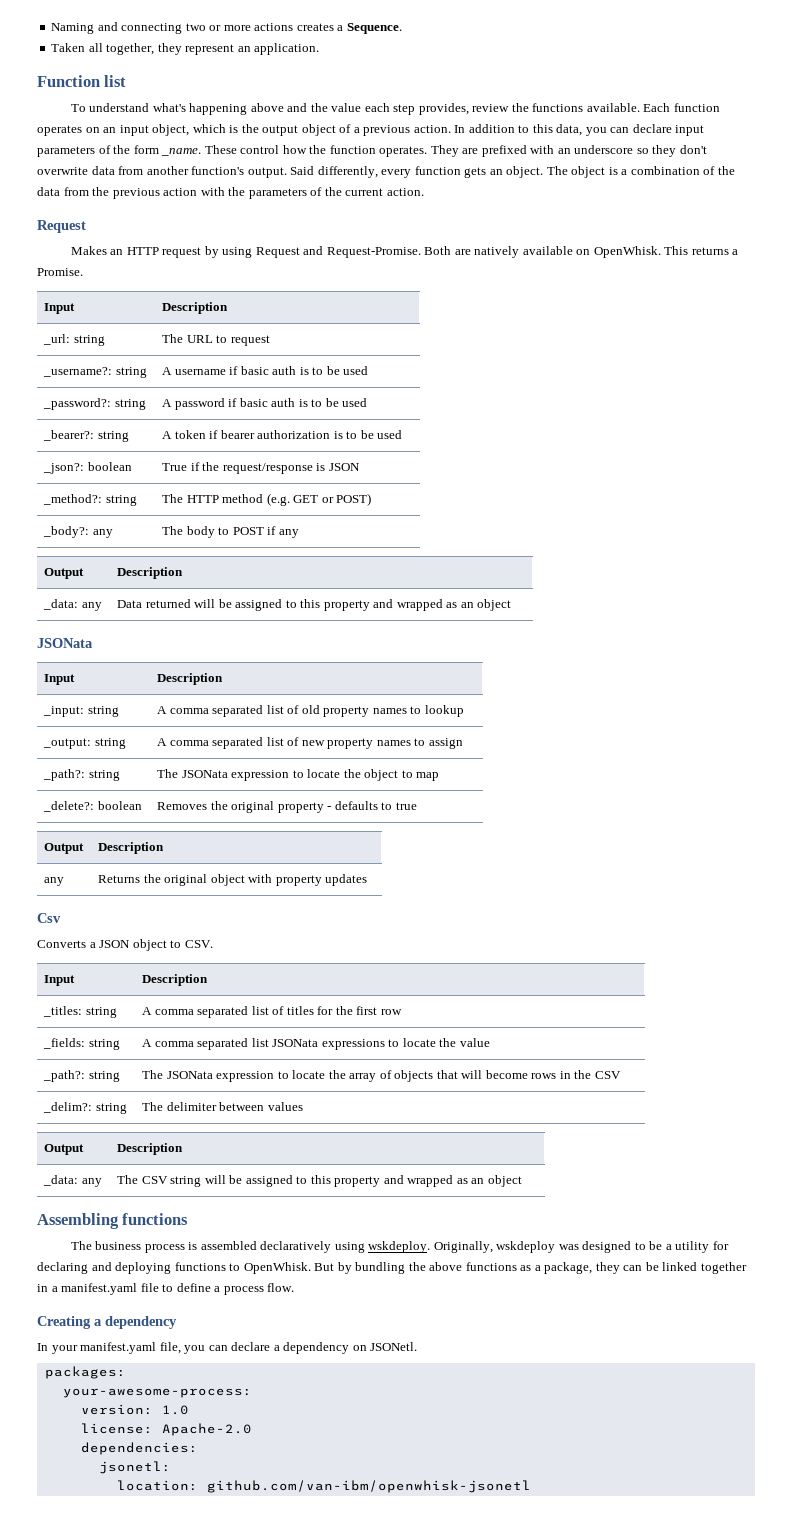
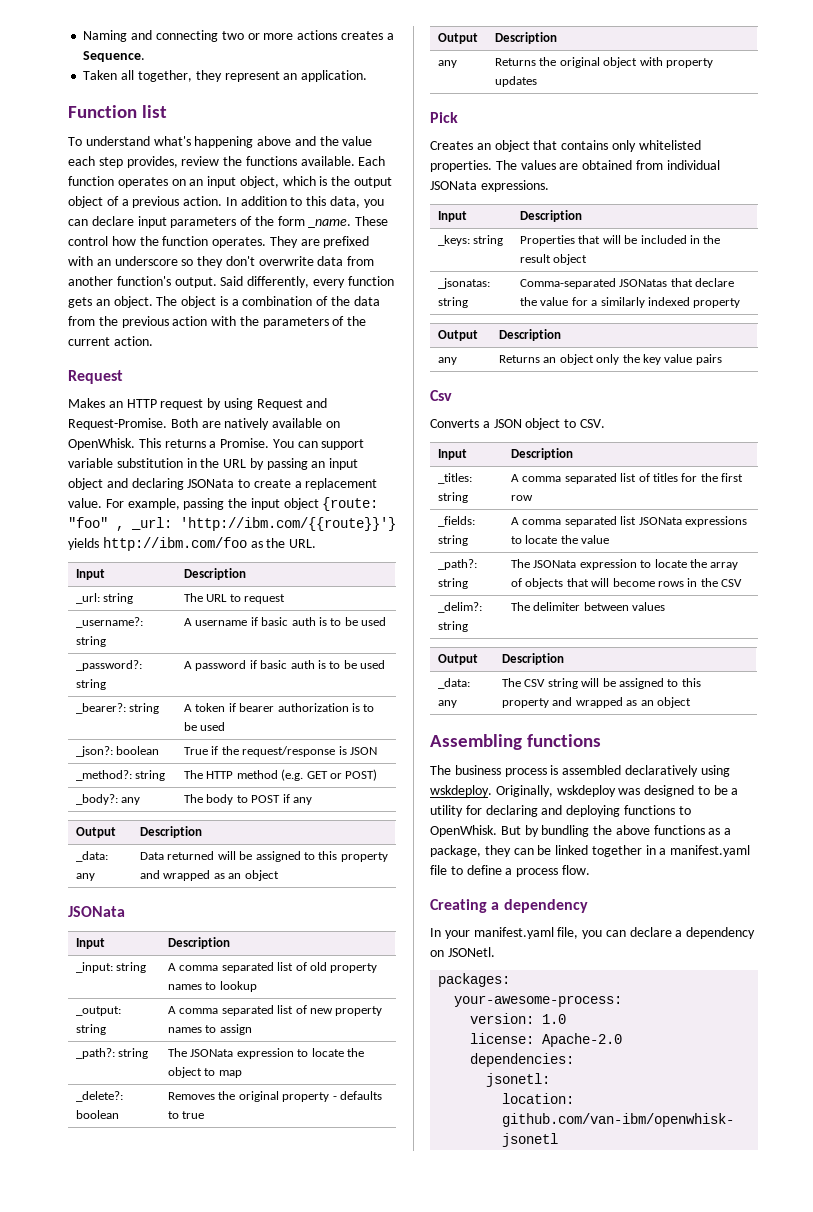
(83, 272) none -> [272,439,365,450] [68,458,359,470] [68,478,378,490] [68,497,379,511] [68,517,396,531] [68,537,317,551] You can support variable substitution in the URL by passing an input object and declaring JSONata to create a replacement value. For example, passing the input object {route: "foo" , _url: 'http://ibm.com/{{route}}'} yields http://ibm.com/foo as the URL.
(368, 880) none -> [430,112,458,123] [430,140,701,152] [430,160,720,172] [430,180,549,192] [438,211,468,222] [520,210,583,222] [438,235,504,246] [520,235,721,246] [520,254,588,265] [438,278,491,289] [438,297,469,308] [520,278,735,289] [520,297,741,308] [438,330,479,341] [499,329,562,341] [438,357,458,365] [499,354,722,365] // Pick // Creates an object that contains only whitelisted properties. The values are obtained from individual JSONata expressions. // Input | Description // _keys: string | Properties that will be included in the result object // _jsonatas: string | Comma-separated JSONatas that declare the value for a similarly indexed property // Output | Description // any | Returns an object only the key value pairs

